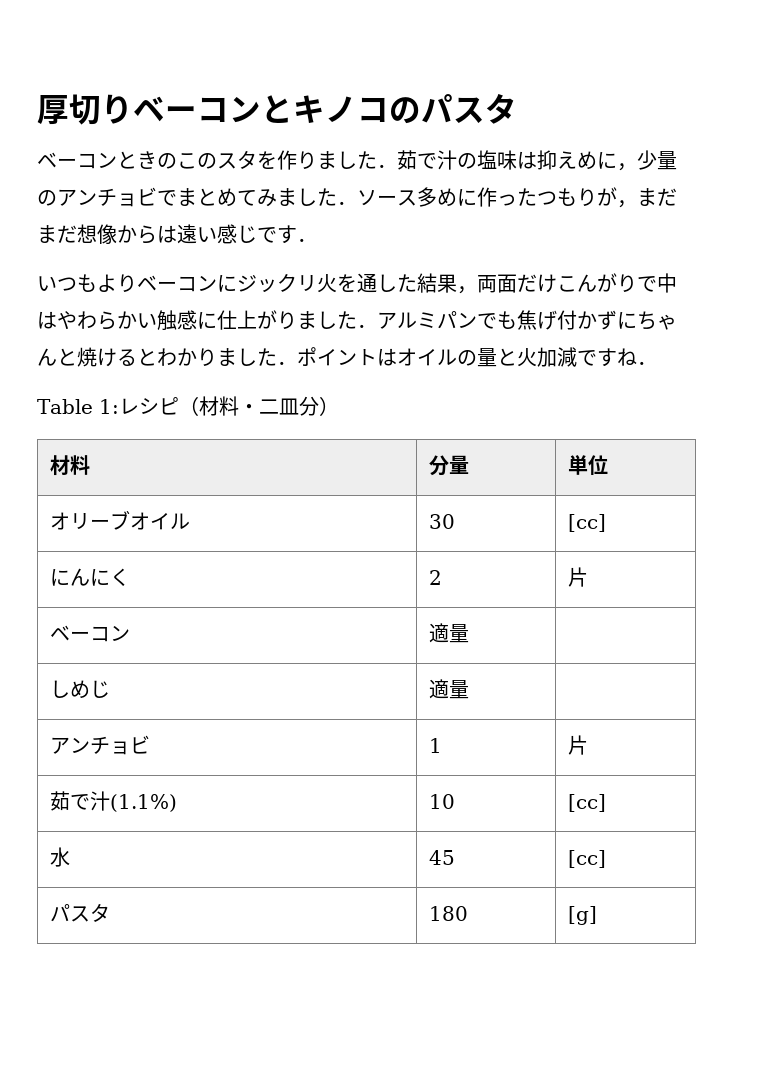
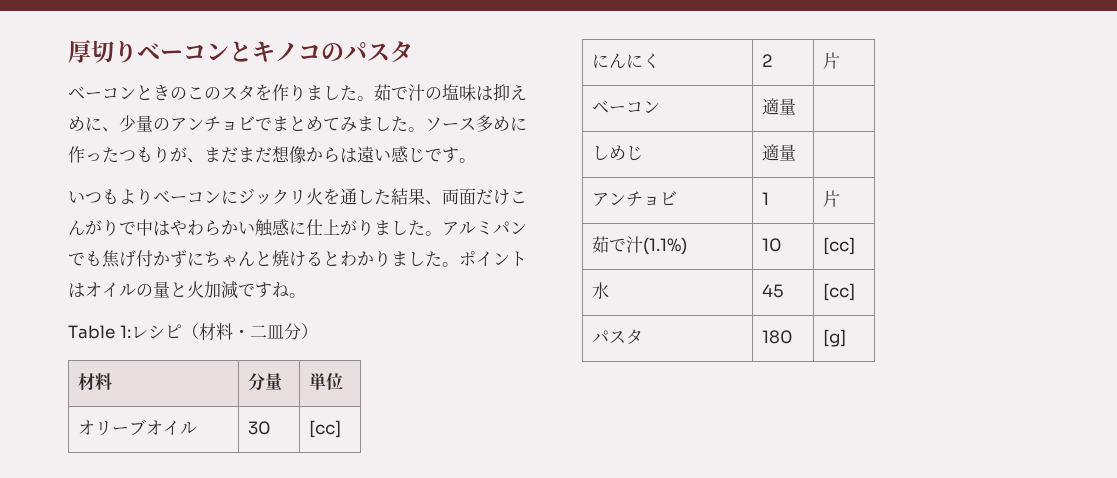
[377,164,397,168] ． -> [357,96,374,101] 。
[617,163,637,171] ， -> [102,127,119,132] 、
[337,201,357,205] ． -> [408,127,425,132] 。
[617,200,637,208] ， -> [187,158,204,163] 、
[297,238,317,242] ． -> [459,158,476,163] 。
[457,286,477,294] ， -> [425,200,442,205] 、
[357,324,377,328] ． -> [425,231,442,236] 。
[277,361,297,365] ． -> [442,262,459,267] 。
[637,361,657,365] ． -> [289,293,306,298] 。

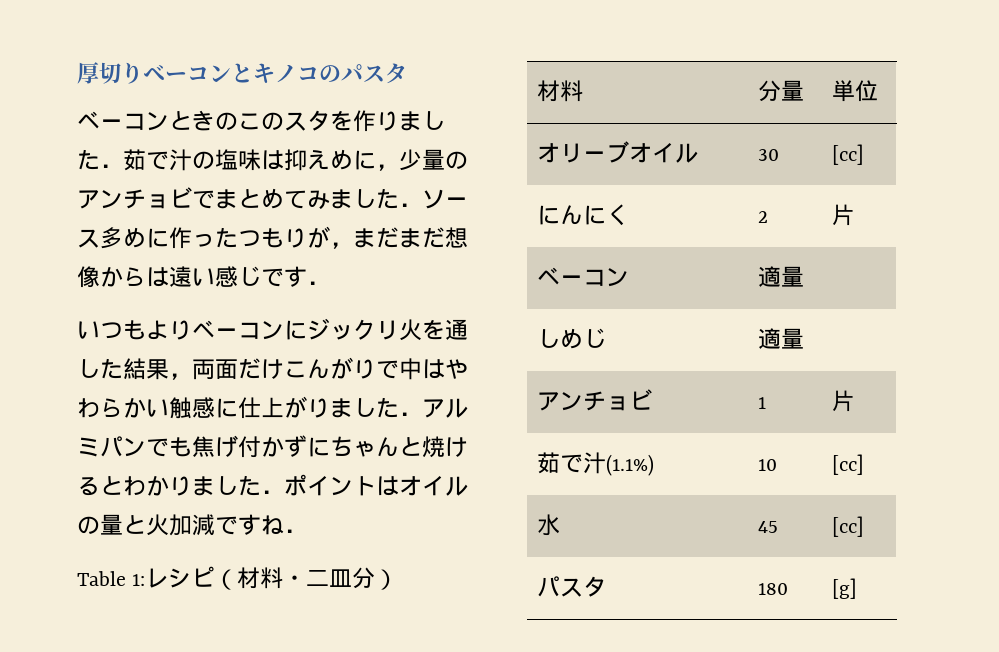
[357,96,374,101] 。 -> [100,164,123,168] ．
[102,127,119,132] 、 -> [376,164,399,171] ，
[408,127,425,132] 。 -> [399,203,422,207] ．
[187,158,204,163] 、 -> [330,242,353,249] ，
[459,158,476,163] 。 -> [307,281,330,285] ．
[425,200,442,205] 、 -> [169,373,192,380] ，
[425,231,442,236] 。 -> [399,412,422,416] ．
[442,262,459,267] 。 -> [261,490,284,494] ．
[289,293,306,298] 。 -> [284,529,307,533] ．

